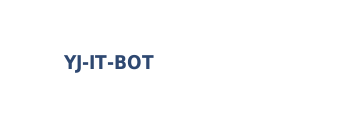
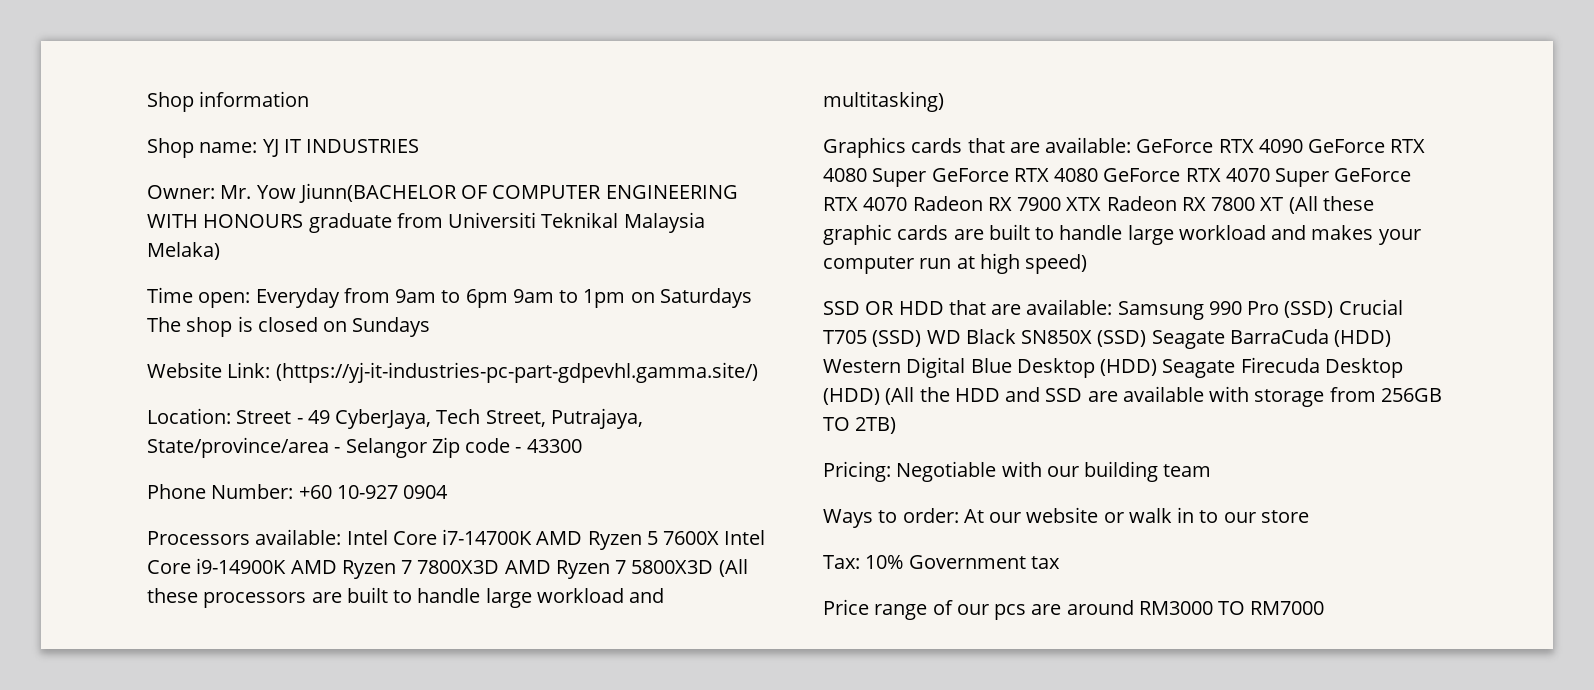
[63,54,154,73] YJ-IT-BOT -> [147,91,310,112] [147,138,420,158] [147,183,738,203] [147,212,705,233] [147,242,220,260] [147,287,752,308] [147,316,431,337] [147,362,758,383] [147,408,643,429] [147,437,582,458] [147,484,449,499] [147,529,766,550] [147,558,748,579] [147,587,665,608] [823,91,944,112] [823,137,1426,158] [823,168,1412,187] [823,196,1374,214] [823,224,1421,245] [823,253,1088,274] [823,299,1403,320] [823,329,1392,349] [823,357,1403,378] [823,386,1442,407] [823,417,897,434] [823,461,1212,482] [823,507,1309,528] [823,555,1060,569] [823,599,1325,620] Shop information // Shop name: YJ IT INDUSTRIES // Owner: Mr. Yow Jiunn(BACHELOR OF COMPUTER ENGINEERING WITH HONOURS graduate from Universiti Teknikal Malaysia Melaka) // Time open: Everyday from 9am to 6pm 9am to 1pm on Saturdays The shop is closed on Sundays // Website Link: (https://yj-it-industries-pc-part-gdpevhl.gamma.site/) // Location: Street - 49 CyberJaya, Tech Street, Putrajaya, State/province/area - Selangor Zip code - 43300 // Phone Number: +60 10-927 0904 // Processors available: Intel Core i7-14700K AMD Ryzen 5 7600X Intel Core i9-14900K AMD Ryzen 7 7800X3D AMD Ryzen 7 5800X3D (All these processors are built to handle large workload and multitasking) // Graphics cards that are available: GeForce RTX 4090 GeForce RTX 4080 Super GeForce RTX 4080 GeForce RTX 4070 Super GeForce RTX 4070 Radeon RX 7900 XTX Radeon RX 7800 XT (All these graphic cards are built to handle large workload and makes your computer run at high speed) // SSD OR HDD that are available: Samsung 990 Pro (SSD) Crucial T705 (SSD) WD Black SN850X (SSD) Seagate BarraCuda (HDD) Western Digital Blue Desktop (HDD) Seagate Firecuda Desktop (HDD) (All the HDD and SSD are available with storage from 256GB TO 2TB) // Pricing: Negotiable with our building team // Ways to order: At our website or walk in to our store // Tax: 10% Government tax // Price range of our pcs are around RM3000 TO RM7000

